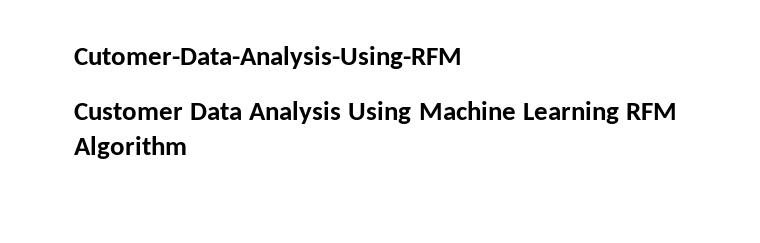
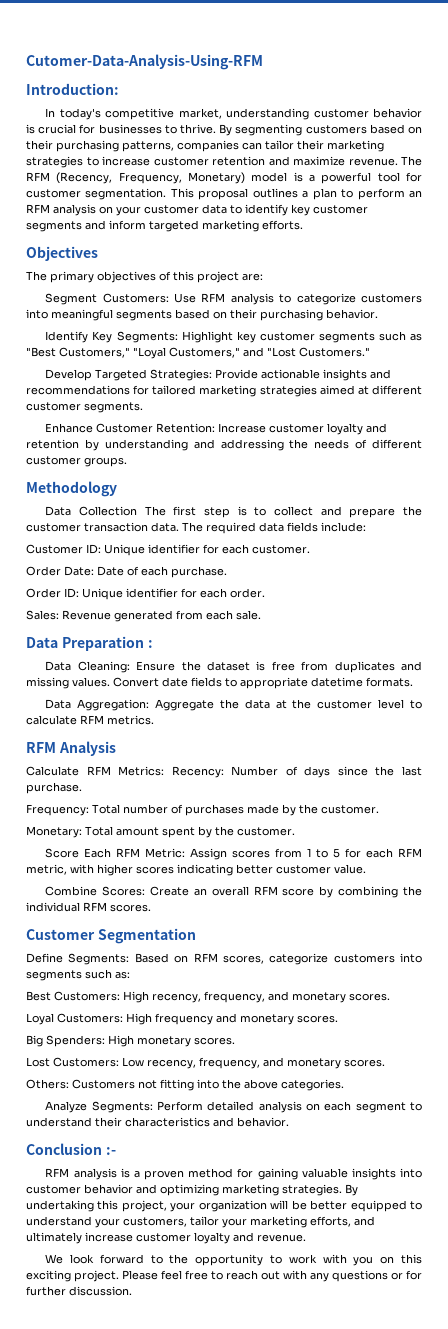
[74,101,677,124] [74,136,187,159] Customer Data Analysis Using Machine Learning RFM Algorithm -> [26,83,119,95] [45,108,422,120] [26,124,422,136] [26,140,384,152] [26,156,422,168] [26,172,422,184] [26,188,423,200] [26,204,368,216] [26,220,303,232] [26,246,98,261] [26,271,263,283] [45,293,422,305] [26,309,378,321] [45,331,422,343] [26,347,370,359] [45,369,392,381] [26,385,423,397] [26,402,143,413] [45,423,388,435] [26,439,422,451] [26,456,127,467] [26,481,117,497] [45,506,422,518] [26,522,366,534] [26,544,310,556] [26,566,227,578] [26,588,265,600] [26,610,261,622] [26,636,153,651] [45,661,422,673] [26,677,413,689] [45,699,422,711] [26,715,154,725] [26,741,116,756] [26,766,422,778] [26,782,82,794] [26,804,379,816] [26,826,295,838] [45,848,422,860] [26,864,366,876] [45,886,422,898] [26,902,151,912] [26,928,196,944] [26,953,422,965] [26,969,130,981] [26,991,390,1003] [26,1013,338,1025] [26,1035,235,1047] [26,1057,385,1069] [26,1079,344,1091] [45,1101,422,1113] [26,1117,289,1127] [26,1143,116,1155] [45,1168,422,1180] [26,1184,358,1196] [26,1200,423,1212] [26,1216,375,1228] [26,1232,306,1244] [45,1254,423,1266] [26,1270,422,1282] [26,1286,132,1296] Introduction: // In today's competitive market, understanding customer behavior is crucial for businesses to thrive. By segmenting customers based on their purchasing patterns, companies can tailor their marketing strategies to increase customer retention and maximize revenue. The RFM (Recency, Frequency, Monetary) model is a powerful tool for customer segmentation. This proposal outlines a plan to perform an RFM analysis on your customer data to identify key customer segments and inform targeted marketing efforts. // Objectives // The primary objectives of this project are: // Segment Customers: Use RFM analysis to categorize customers into meaningful segments based on their purchasing behavior. // Identify Key Segments: Highlight key customer segments such as "Best Customers," "Loyal Customers," and "Lost Customers." // Develop Targeted Strategies: Provide actionable insights and recommendations for tailored marketing strategies aimed at different customer segments. // Enhance Customer Retention: Increase customer loyalty and retention by understanding and addressing the needs of different customer groups. // Methodology // Data Collection The first step is to collect and prepare the customer transaction data. The required data fields include: // Customer ID: Unique identifier for each customer. // Order Date: Date of each purchase. // Order ID: Unique identifier for each order. // Sales: Revenue generated from each sale. // Data Preparation : // Data Cleaning: Ensure the dataset is free from duplicates and missing values. Convert date fields to appropriate datetime formats. // Data Aggregation: Aggregate the data at the customer level to calculate RFM metrics. // RFM Analysis // Calculate RFM Metrics: Recency: Number of days since the last purchase. // Frequency: Total number of purchases made by the customer. // Monetary: Total amount spent by the customer. // Score Each RFM Metric: Assign scores from 1 to 5 for each RFM metric, with higher scores indicating better customer value. // Combine Scores: Create an overall RFM score by combining the individual RFM scores. // Customer Segmentation // Define Segments: Based on RFM scores, categorize customers into segments such as: // Best Customers: High recency, frequency, and monetary scores. // Loyal Customers: High frequency and monetary scores. // Big Spenders: High monetary scores. // Lost Customers: Low recency, frequency, and monetary scores. // Others: Customers not fitting into the above categories. // Analyze Segments: Perform detailed analysis on each segment to understand their characteristics and behavior. // Conclusion :- // RFM analysis is a proven method for gaining valuable insights into customer behavior and optimizing marketing strategies. By undertaking this project, your organization will be better equipped to understand your customers, tailor your marketing efforts, and ultimately increase customer loyalty and revenue. // We look forward to the opportunity to work with you on this exciting project. Please feel free to reach out with any questions or for further discussion.

